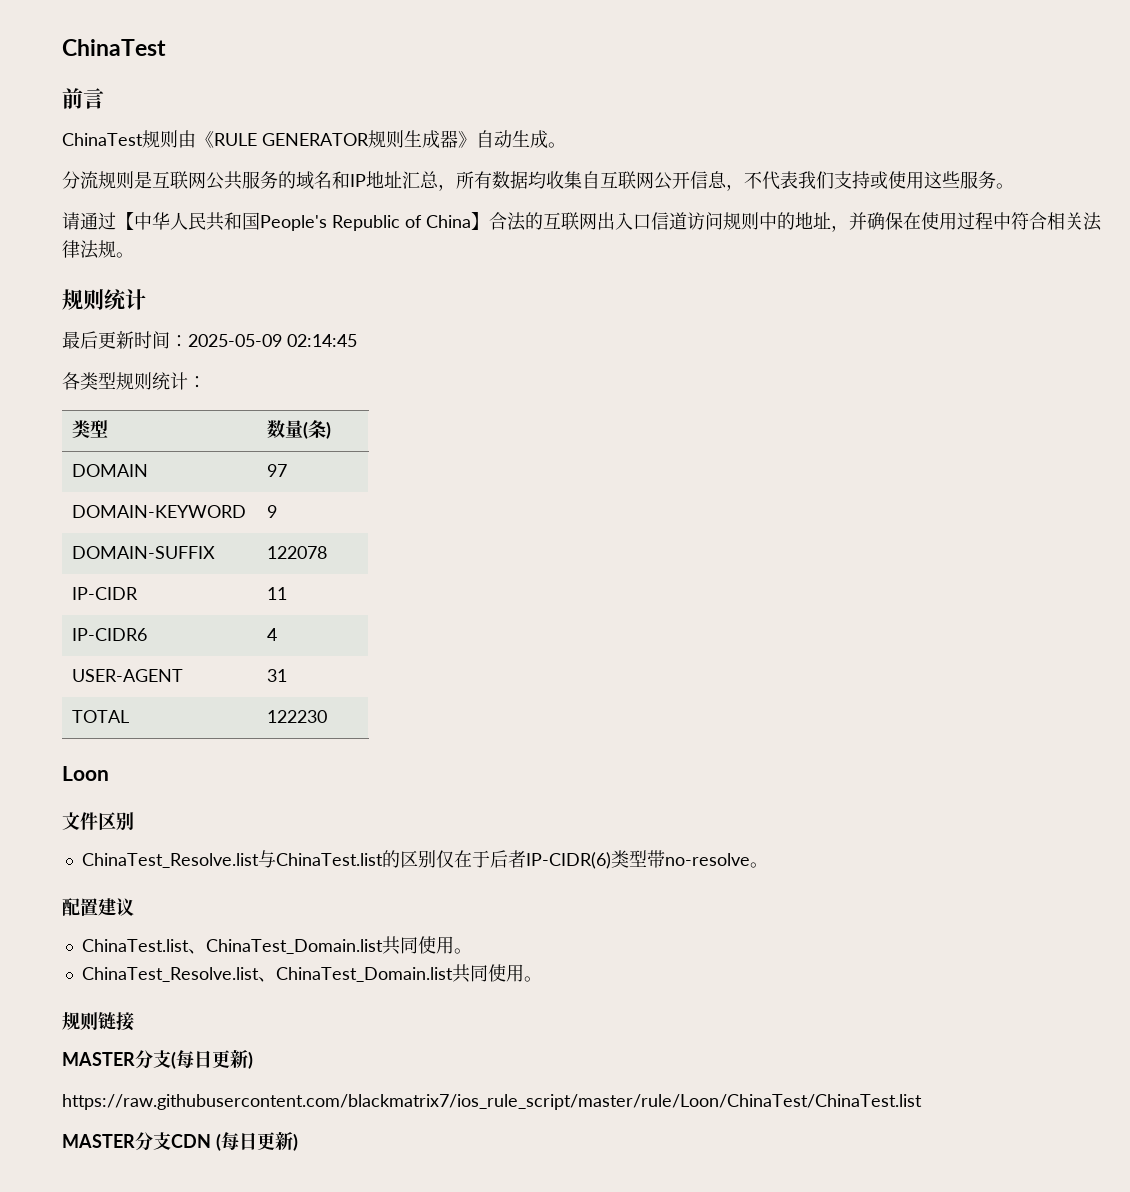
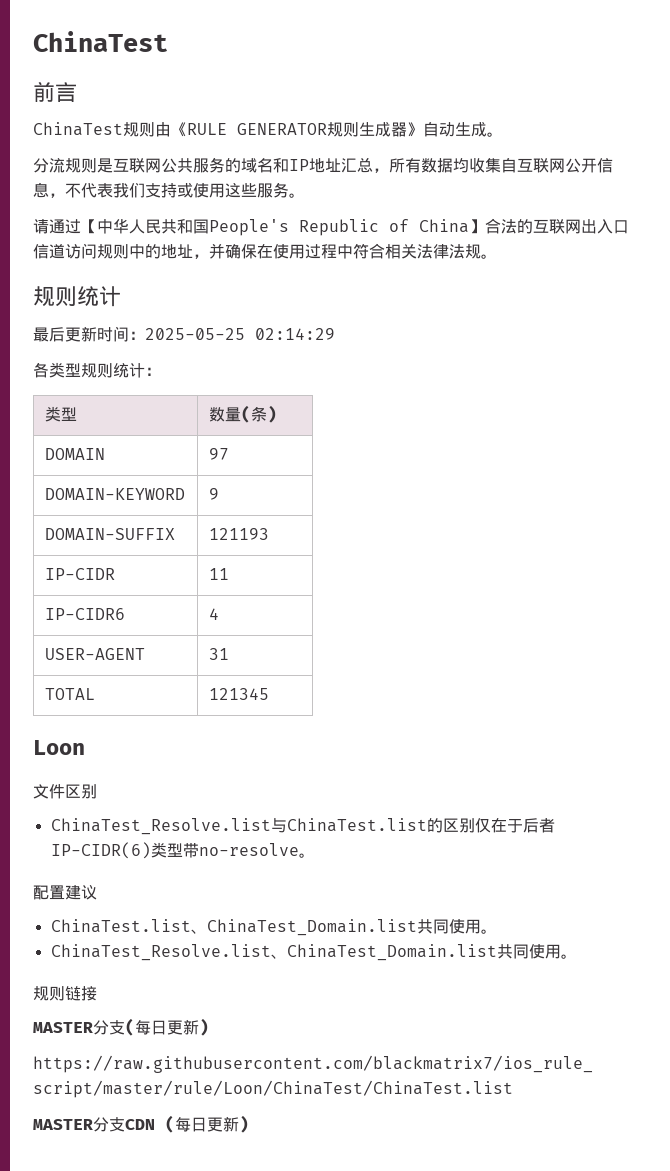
[188,334,357,347] 2025-05-09 02:14:45 -> [145,328,335,340] 2025-05-25 02:14:29
[267,546,328,559] 122078 -> [208,528,269,540] 121193
[267,710,328,723] 122230 -> [208,688,269,700] 121345

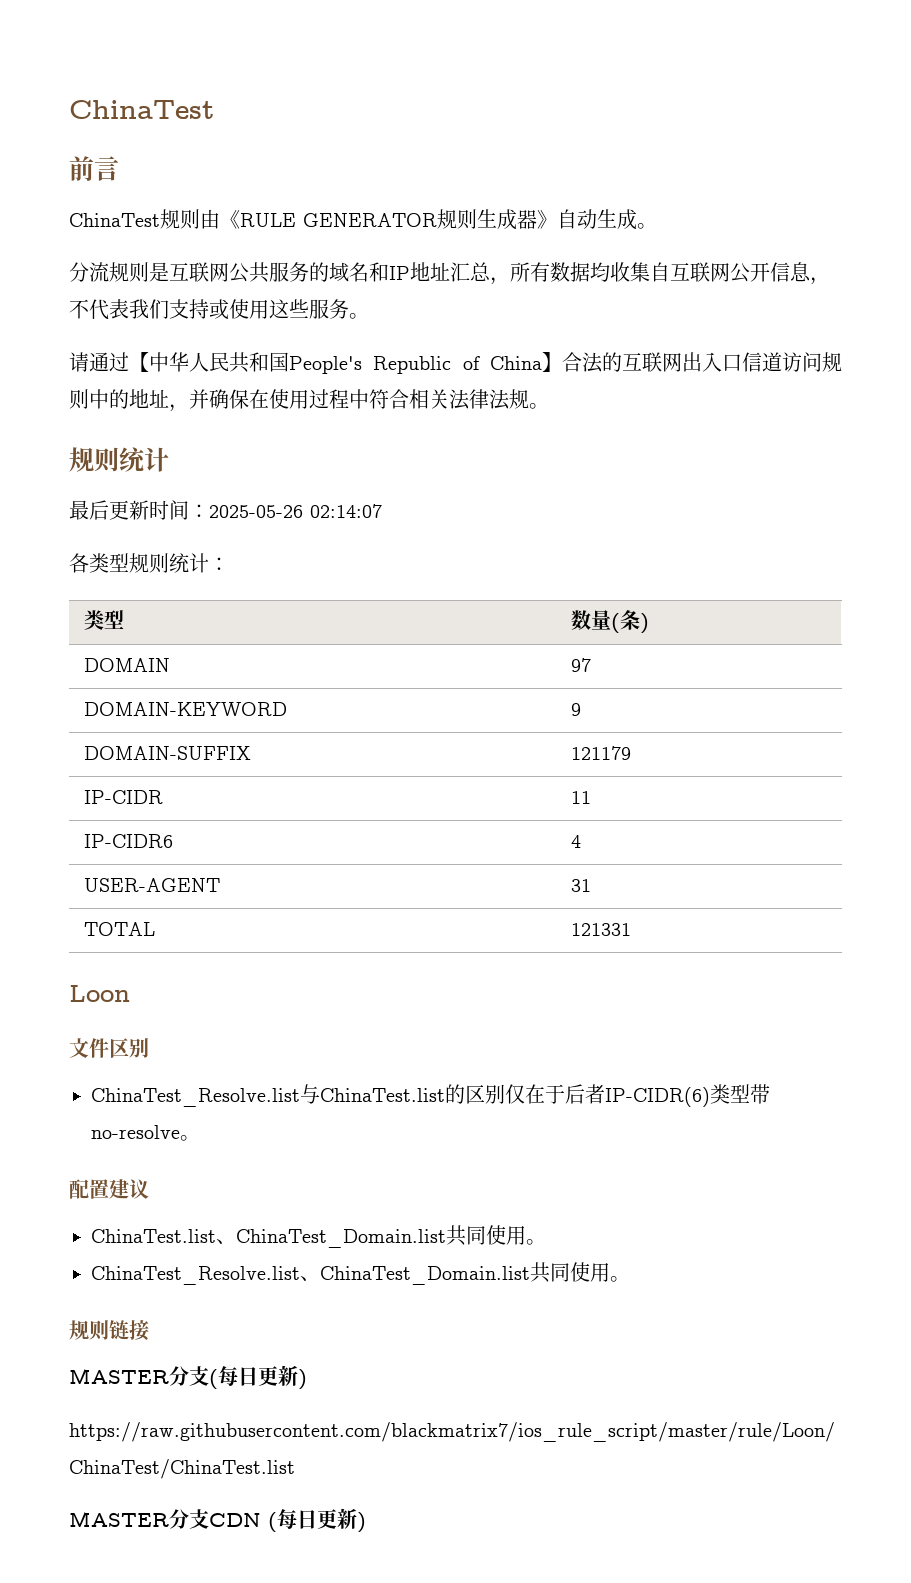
[145,328,335,340] 2025-05-25 02:14:29 -> [209,504,382,518] 2025-05-26 02:14:07
[208,528,269,540] 121193 -> [570,746,631,760] 121179
[208,688,269,700] 121345 -> [570,923,631,936] 121331

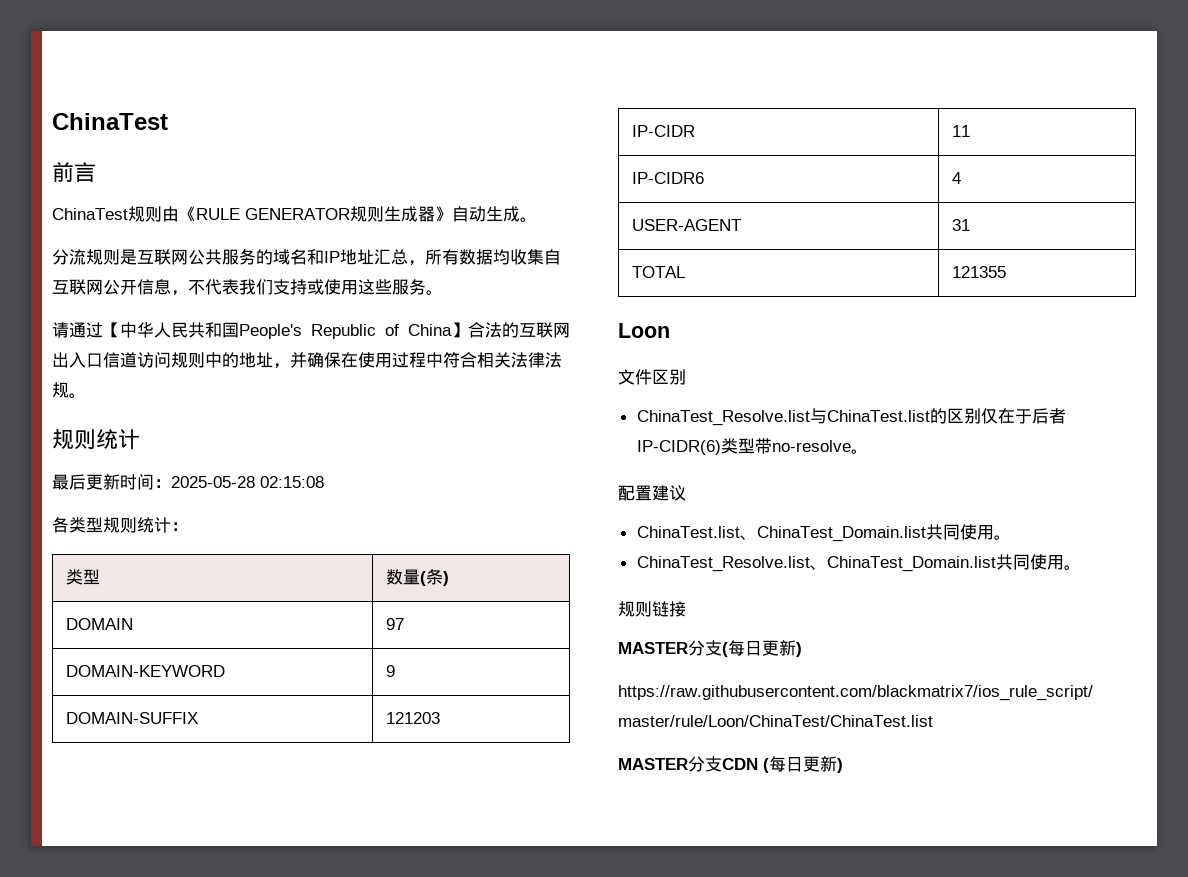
[209,504,382,518] 2025-05-26 02:14:07 -> [171,476,324,488] 2025-05-28 02:15:08
[570,746,631,760] 121179 -> [385,712,440,724] 121203
[570,923,631,936] 121331 -> [951,266,1006,278] 121355

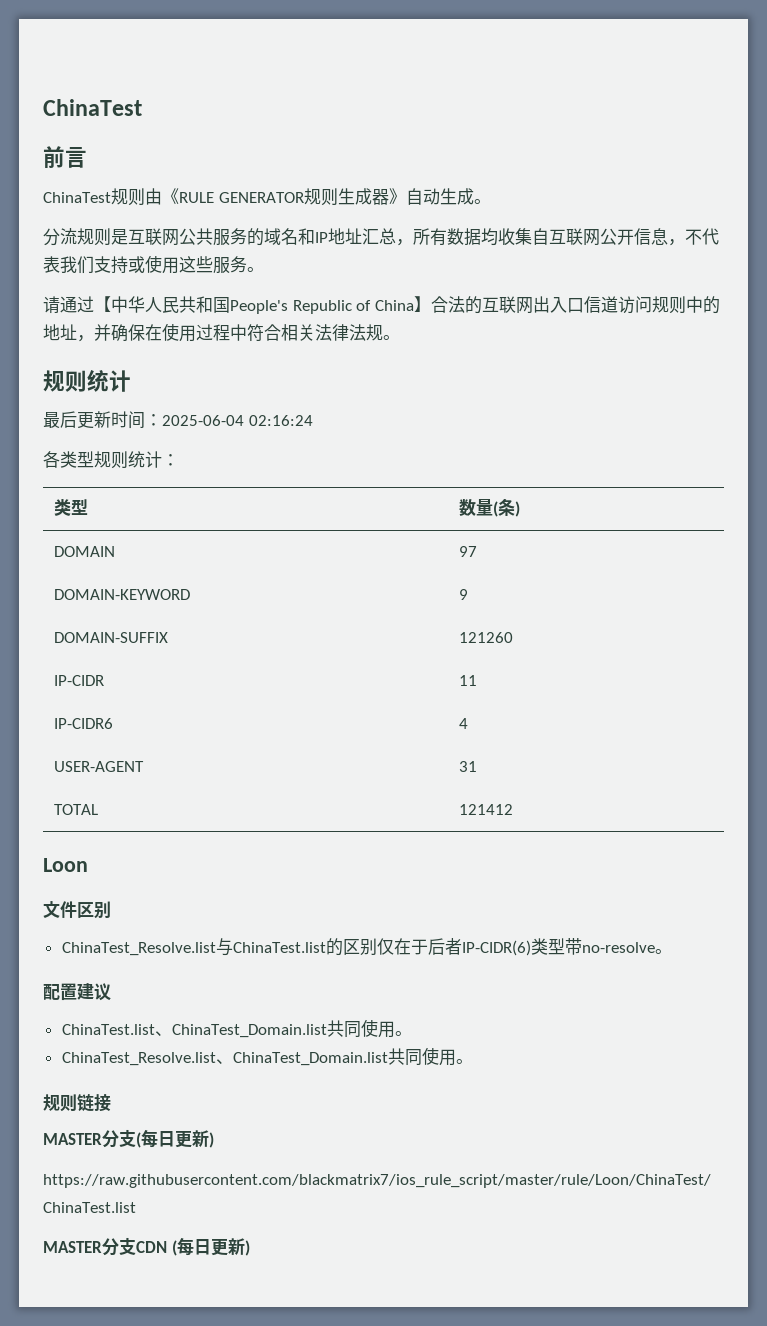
[171,476,324,488] 2025-05-28 02:15:08 -> [162,415,313,426] 2025-06-04 02:16:24
[385,712,440,724] 121203 -> [458,632,513,643] 121260
[951,266,1006,278] 121355 -> [458,804,513,815] 121412

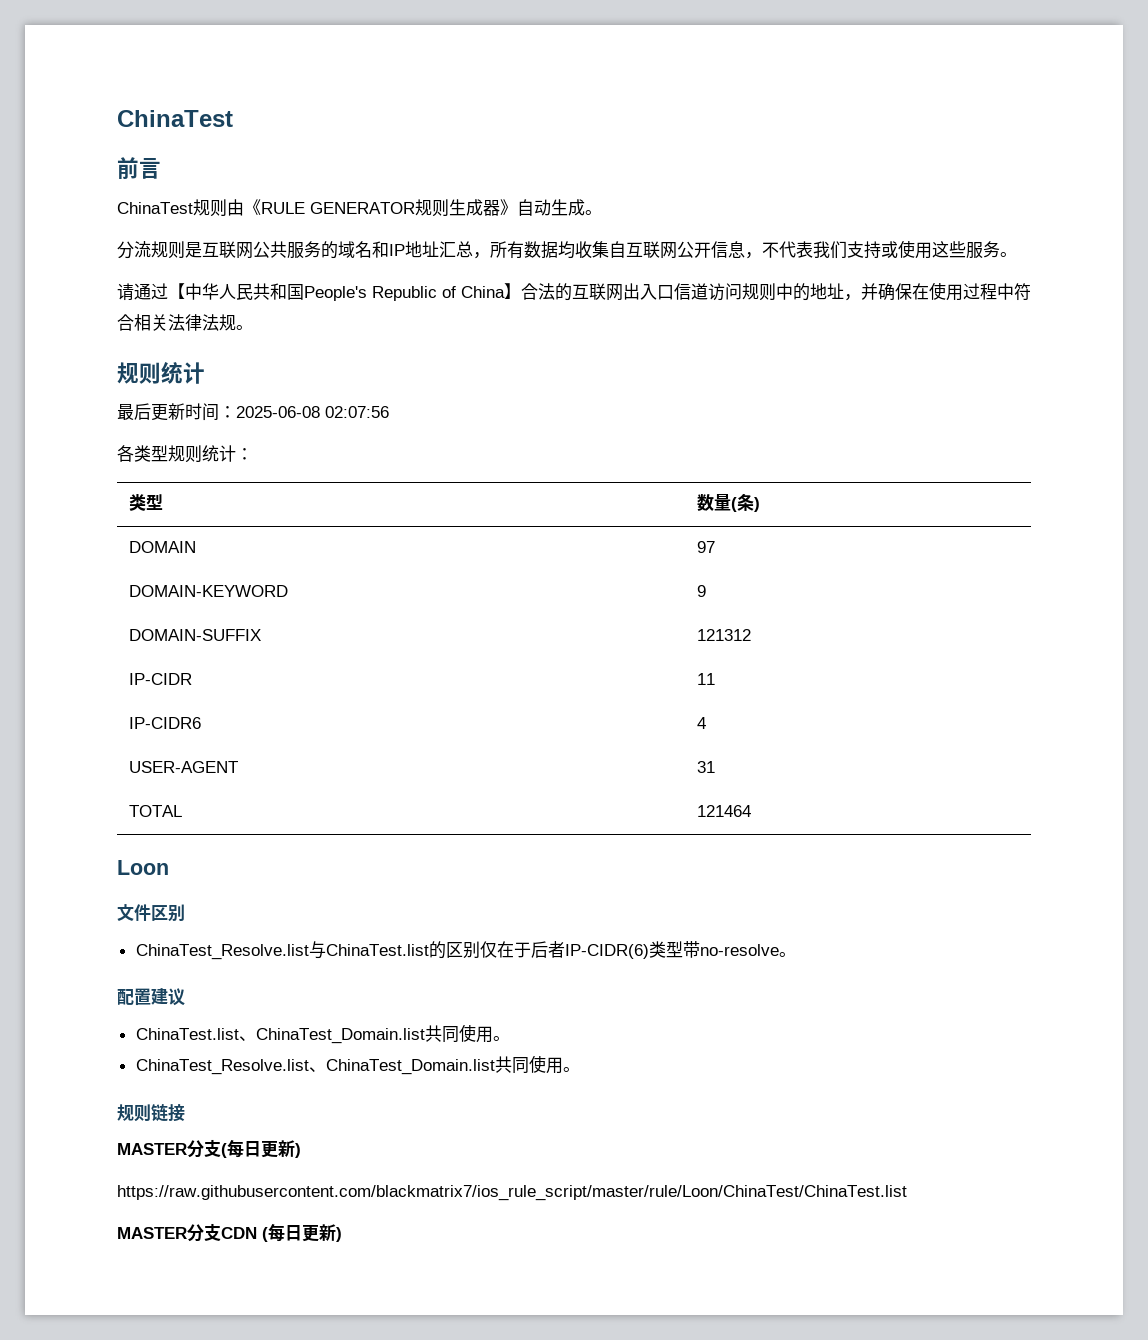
[162,415,313,426] 2025-06-04 02:16:24 -> [236,406,389,418] 2025-06-08 02:07:56
[458,632,513,643] 121260 -> [696,629,751,641] 121312
[458,804,513,815] 121412 -> [696,805,751,817] 121464

